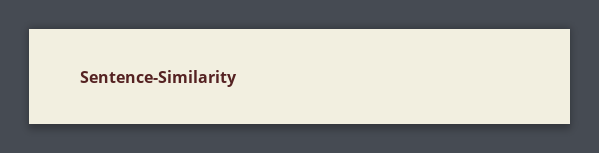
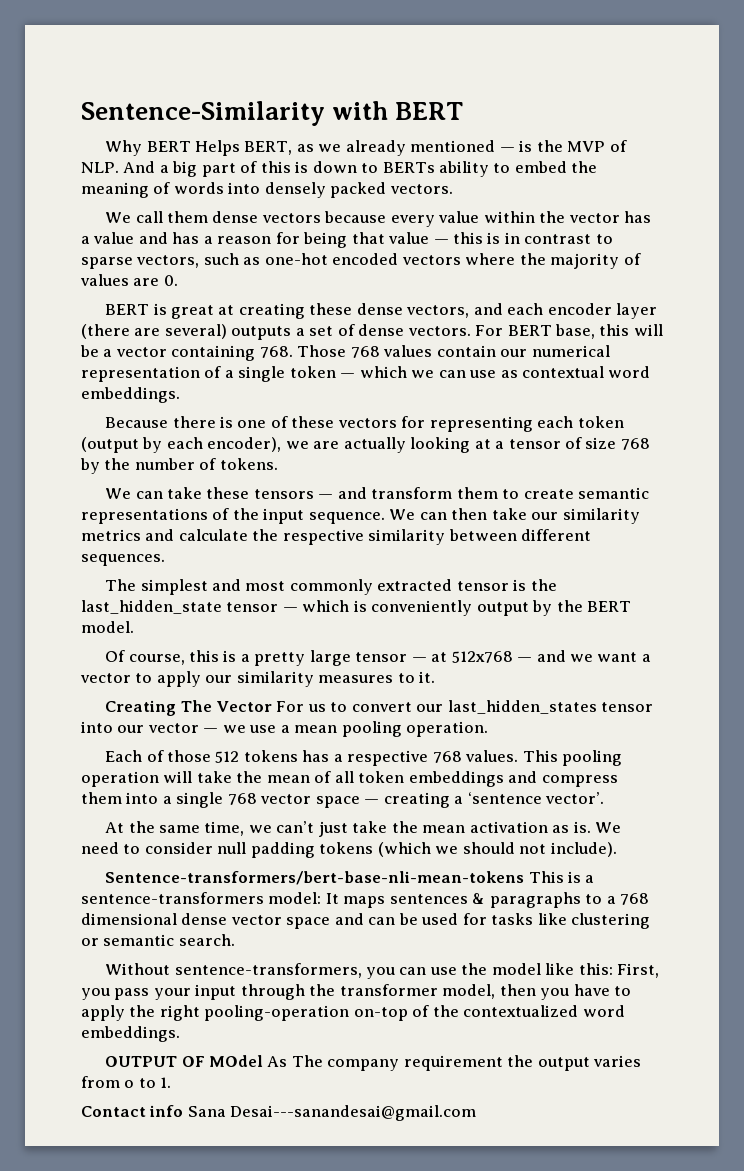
(237, 78) none -> [332,101,464,120] [105,140,627,156] [81,161,598,177] [81,182,453,198] [105,211,652,227] [81,232,613,248] [81,253,641,269] [80,274,178,286] [105,303,658,319] [81,324,663,340] [80,345,610,361] [81,366,651,382] [81,387,180,403] [105,416,624,432] [81,437,650,453] [80,458,278,474] [105,487,650,499] [81,508,640,524] [81,529,592,545] [81,554,165,566] [105,579,557,595] [81,600,632,616] [81,621,134,633] [105,650,651,666] [80,671,436,687] [105,700,654,716] [81,721,489,737] [105,750,623,766] [81,771,618,787] [81,792,605,808] [105,821,621,837] [81,842,617,858] [105,871,595,885] [81,892,650,908] [81,913,651,929] [81,934,235,946] [105,963,660,979] [81,984,632,1000] [81,1005,625,1021] [81,1026,180,1042] [105,1055,642,1071] [81,1076,172,1088] [81,1105,477,1121] with BERT // Why BERT Helps BERT, as we already mentioned — is the MVP of NLP. And a big part of this is down to BERTs ability to embed the meaning of words into densely packed vectors. // We call them dense vectors because every value within the vector has a value and has a reason for being that value — this is in contrast to sparse vectors, such as one-hot encoded vectors where the majority of values are 0. // BERT is great at creating these dense vectors, and each encoder layer (there are several) outputs a set of dense vectors. For BERT base, this will be a vector containing 768. Those 768 values contain our numerical representation of a single token — which we can use as contextual word embeddings. // Because there is one of these vectors for representing each token (output by each encoder), we are actually looking at a tensor of size 768 by the number of tokens. // We can take these tensors — and transform them to create semantic representations of the input sequence. We can then take our similarity metrics and calculate the respective similarity between different sequences. // The simplest and most commonly extracted tensor is the last_hidden_state tensor — which is conveniently output by the BERT model. // Of course, this is a pretty large tensor — at 512x768 — and we want a vector to apply our similarity measures to it. // Creating The Vector For us to convert our last_hidden_states tensor into our vector — we use a mean pooling operation. // Each of those 512 tokens has a respective 768 values. This pooling operation will take the mean of all token embeddings and compress them into a single 768 vector space — creating a ‘sentence vector’. // At the same time, we can’t just take the mean activation as is. We need to consider null padding tokens (which we should not include). // Sentence-transformers/bert-base-nli-mean-tokens This is a sentence-transformers model: It maps sentences & paragraphs to a 768 dimensional dense vector space and can be used for tasks like clustering or semantic search. // Without sentence-transformers, you can use the model like this: First, you pass your input through the transformer model, then you have to apply the right pooling-operation on-top of the contextualized word embeddings. // OUTPUT OF MOdel As The company requirement the output varies from o to 1. // Contact info Sana Desai---sanandesai@gmail.com

